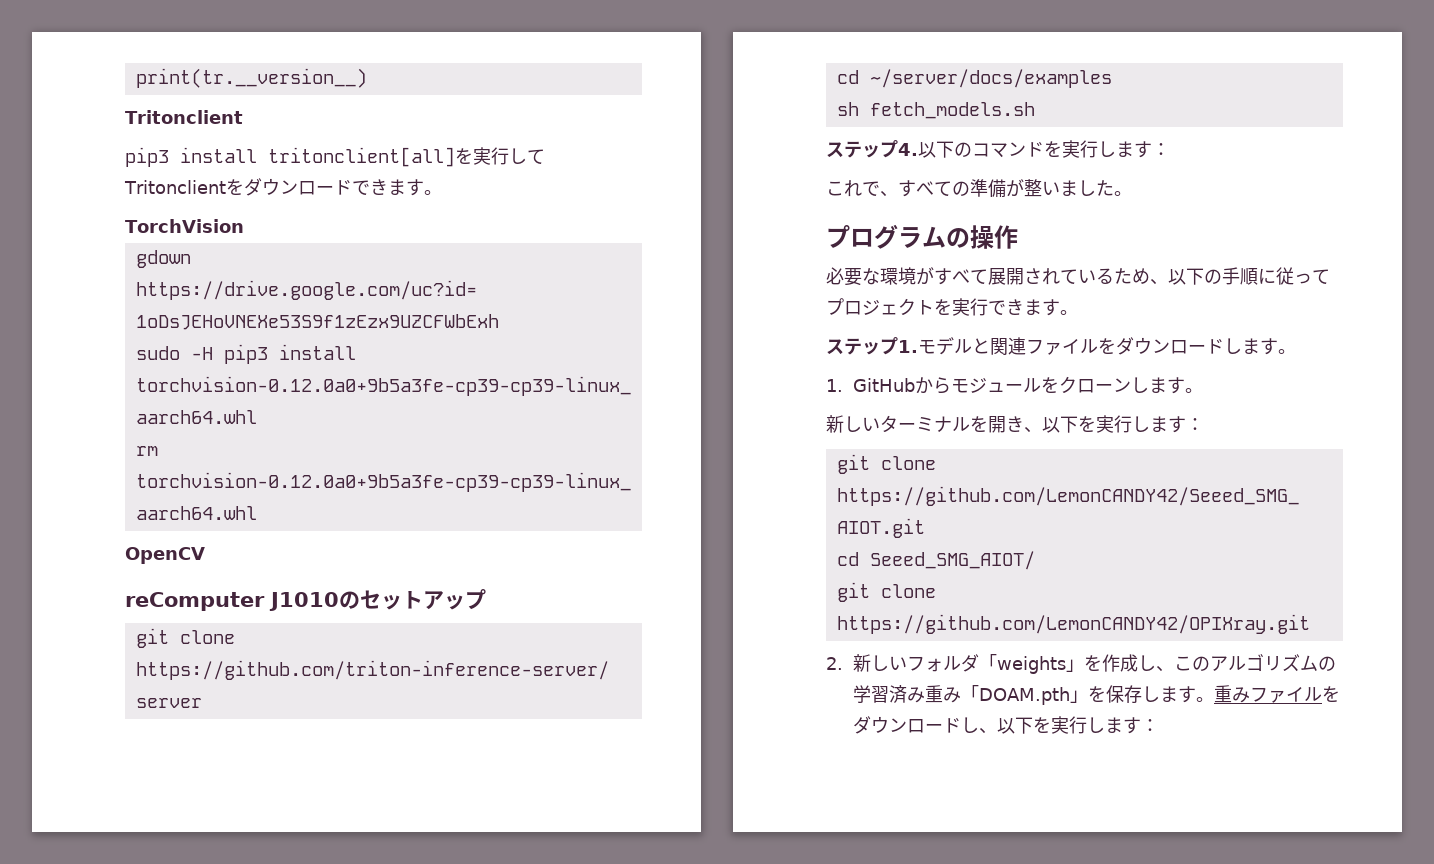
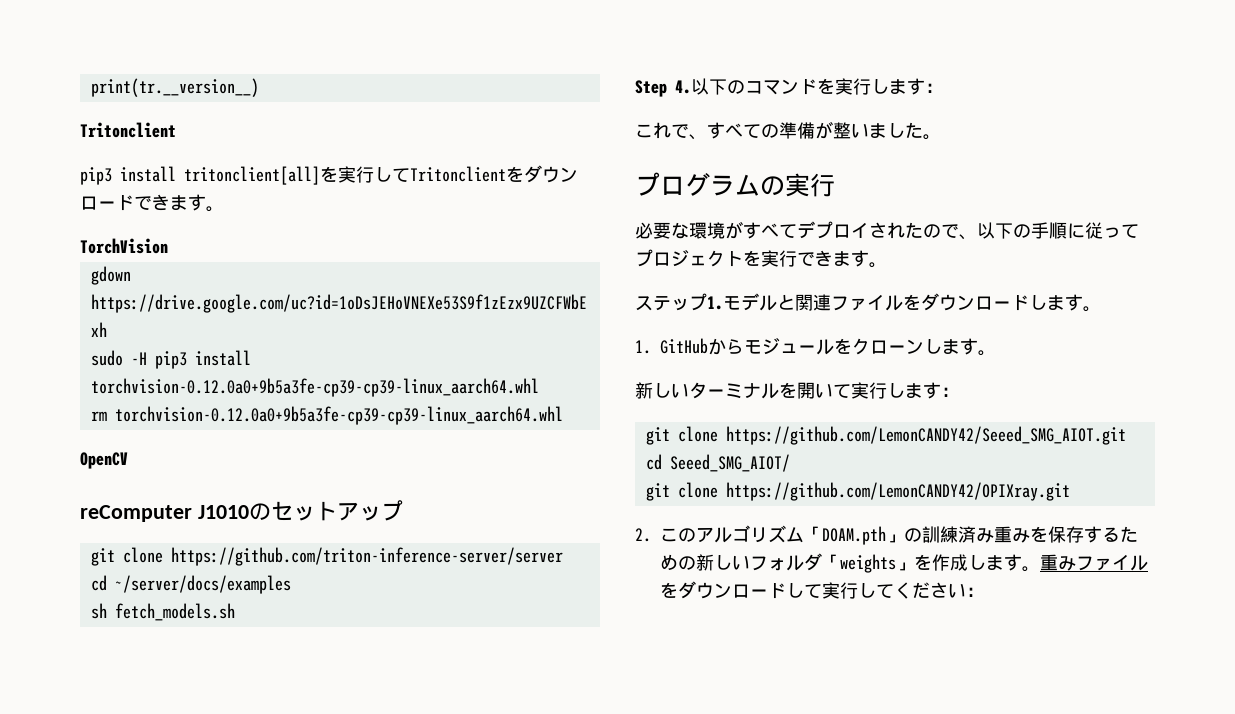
[826,140,898,158] ステップ -> [635,80,667,97] Step
[970,225,1018,249] 操作 -> [785,173,835,197] 実行
[988,268,1150,285] 展開されているため -> [797,221,959,239] デプロイされたので
[1006,416,1096,433] き、以下を -> [815,383,851,398] いて
(843, 663) none -> [660,525,1138,545] [660,554,696,570] このアルゴリズム「DOAM.pth」の訓練済み重みを保存するための
[1155,654,1336,672] [852,685,1160,705] 、このアルゴリズムの学習済み重み「DOAM.pth」を保存し -> (986, 562) none
[978,716,1141,734] 、以下を実行します -> [804,582,966,599] て実行してください

